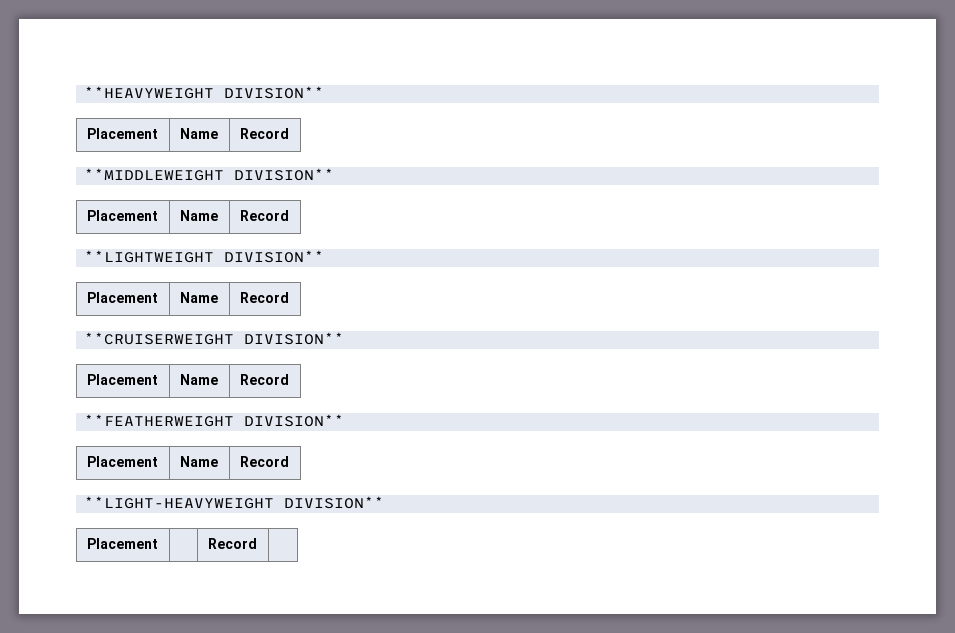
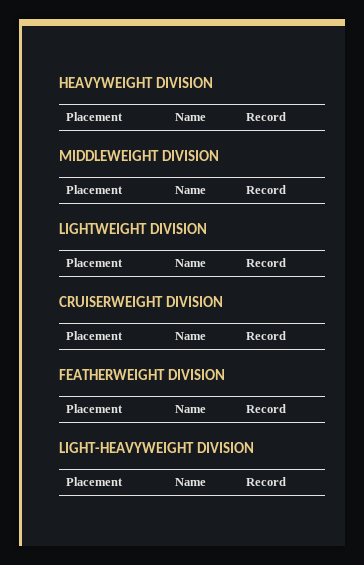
[84,86,325,99] [86,128,158,139] [179,128,218,139] [239,128,289,139] [84,168,335,181] [86,210,158,221] [179,210,218,221] [239,210,289,221] [84,250,325,263] [86,292,158,303] [179,292,218,303] [239,292,289,303] [84,332,345,345] [86,374,158,385] [179,374,218,385] [239,374,289,385] [84,414,345,427] [86,456,158,467] [179,456,218,467] [239,456,289,467] [84,496,385,509] [86,538,158,549] [207,538,257,549] **HEAVYWEIGHT DIVISION** // Placement | Name | Record // **MIDDLEWEIGHT DIVISION** // Placement | Name | Record // **LIGHTWEIGHT DIVISION** // Placement | Name | Record // **CRUISERWEIGHT DIVISION** // Placement | Name | Record // **FEATHERWEIGHT DIVISION** // Placement | Name | Record // **LIGHT-HEAVYWEIGHT DIVISION** // Placement | | Record | -> [59,77,213,88] [66,112,124,121] [175,113,207,121] [246,112,287,121] [59,150,219,161] [66,185,124,194] [175,186,207,194] [246,185,287,194] [59,223,207,234] [66,258,124,267] [175,259,207,267] [246,258,287,267] [59,296,223,307] [66,331,124,340] [175,332,207,340] [246,331,287,340] [59,369,225,380] [66,404,124,413] [175,405,207,413] [246,404,287,413] [59,442,254,453] [66,477,124,486] [175,478,207,486] [246,477,287,486] HEAVYWEIGHT DIVISION // Placement | Name | Record // MIDDLEWEIGHT DIVISION // Placement | Name | Record // LIGHTWEIGHT DIVISION // Placement | Name | Record // CRUISERWEIGHT DIVISION // Placement | Name | Record // FEATHERWEIGHT DIVISION // Placement | Name | Record // LIGHT-HEAVYWEIGHT DIVISION // Placement | Name | Record

